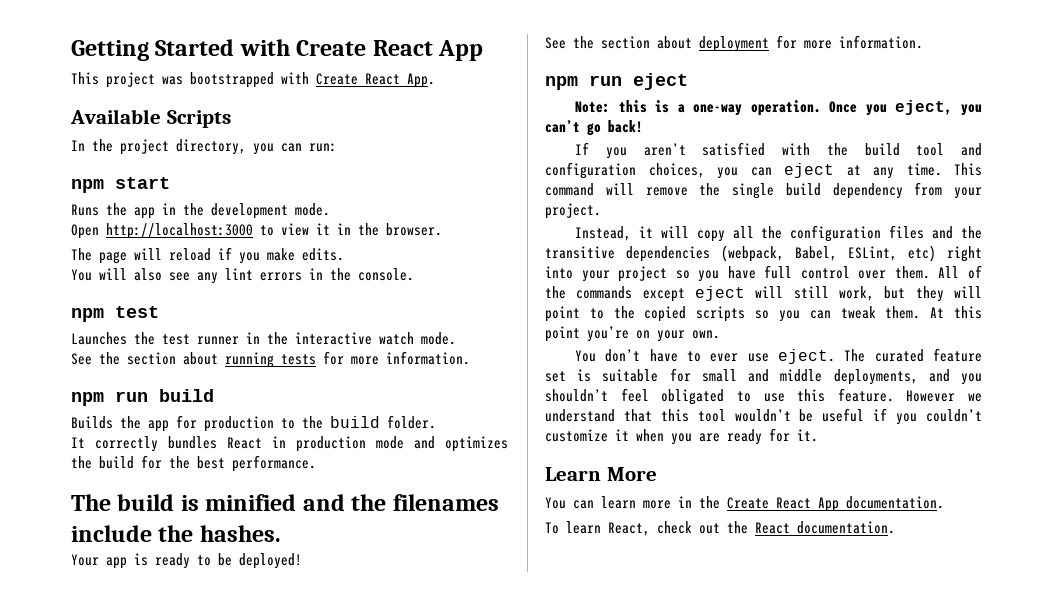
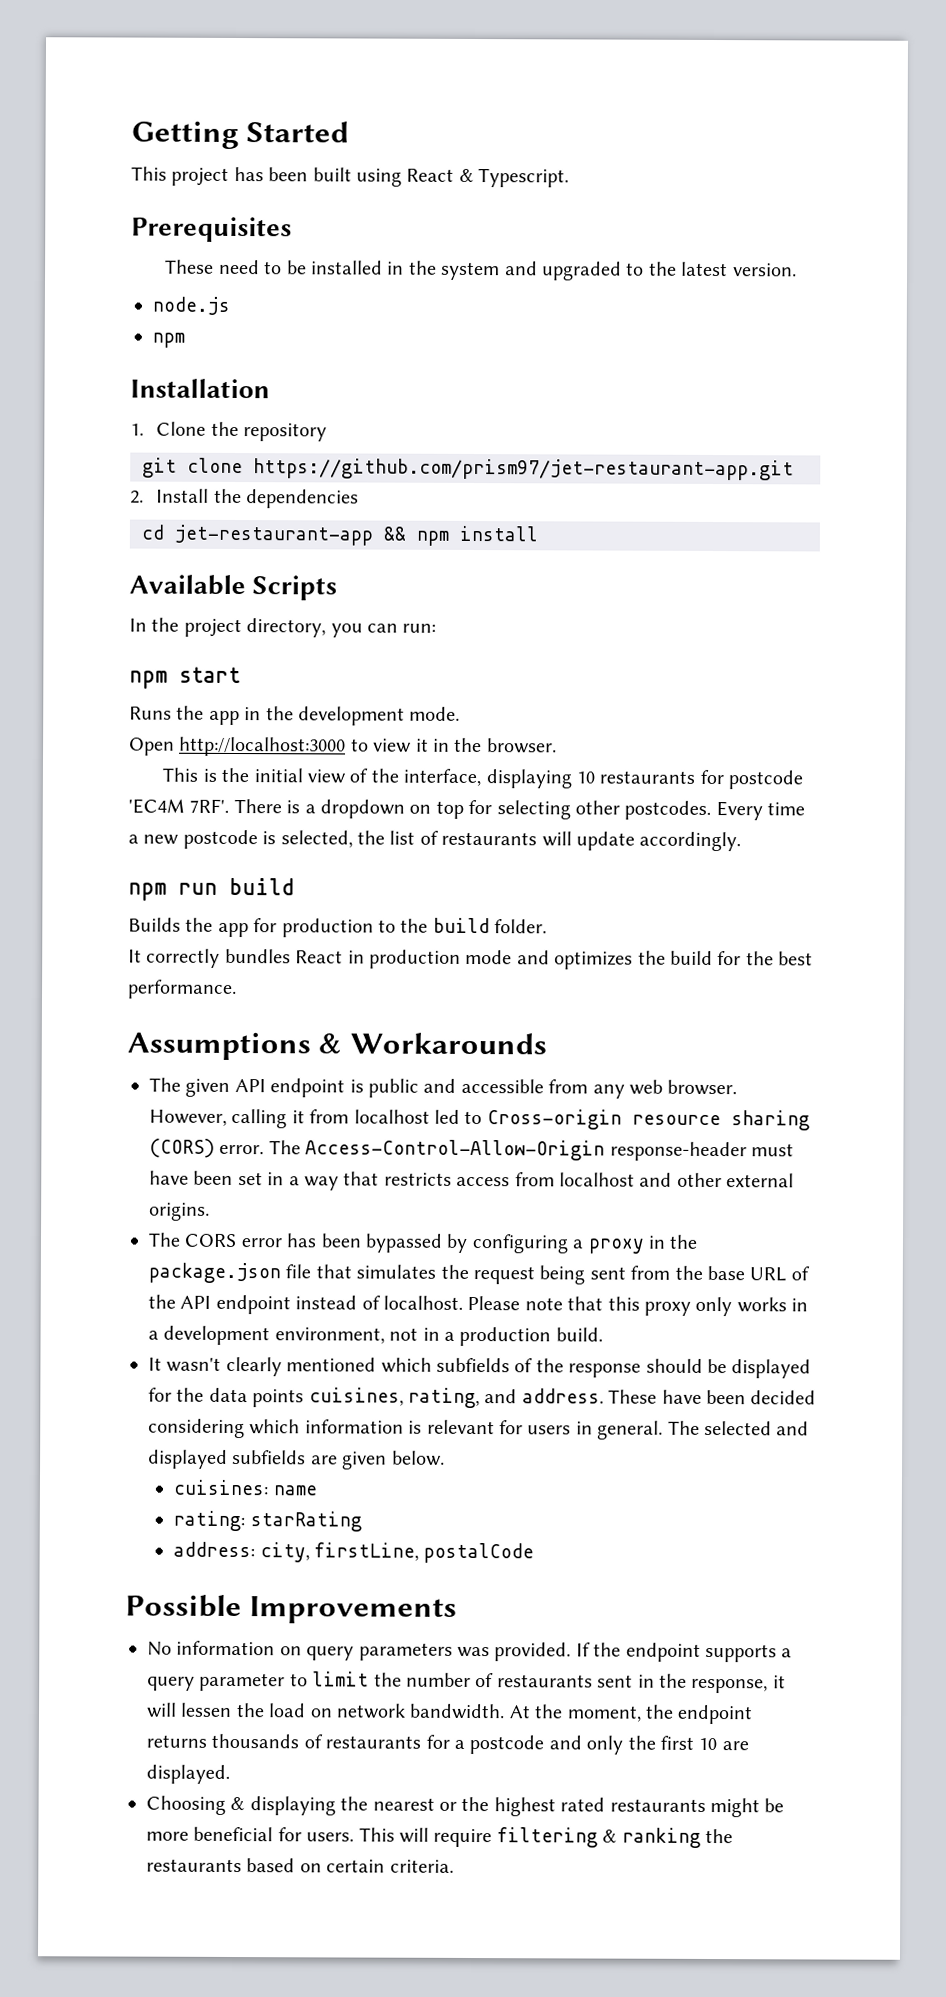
[239,39,484,61] [71,72,435,88] with Create React App // This project was bootstrapped with Create React App. -> [131,166,570,188] [131,216,292,243] [165,259,797,281] [152,296,230,315] [152,332,185,348] [130,378,270,399] [130,421,328,442] [142,457,794,481] [130,488,360,509] [141,524,538,546] // This project has been built using React & Typescript. // Prerequisites // These need to be installed in the system and upgraded to the latest version. // node.js // npm // Installation // 1. Clone the repository // git clone https://github.com/prism97/jet-restaurant-app.git // 2. Install the dependencies // cd jet-restaurant-app && npm install
[71,247,344,264] [71,268,414,284] [71,306,159,322] [71,332,456,345] [71,351,470,368] The page will reload if you make edits. // You will also see any lint errors in the console. // npm test // Launches the test runner in the interactive watch mode. // See the section about running tests for more information. -> [162,767,804,790] [128,798,806,821] [128,829,742,852] This is the initial view of the interface, displaying 10 restaurants for postcode 'EC4M 7RF'. There is a dropdown on top for selecting other postcodes. Every time a new postcode is selected, the list of restaurants will update accordingly.
[71,494,499,511] [71,525,281,542] [71,553,302,569] [545,35,923,52] [545,73,688,90] [575,100,983,116] [545,120,643,136] [575,142,983,159] [545,162,982,179] [545,182,982,199] [545,203,601,219] [575,225,982,242] [545,245,982,262] [545,265,982,282] [545,286,982,302] [545,306,982,322] [545,326,720,342] [575,348,982,364] [545,368,982,385] [545,388,982,405] [545,408,983,425] [545,428,818,445] [545,467,657,481] [545,496,944,512] [545,521,895,536] The build is minified and the filenames include the hashes. // Your app is ready to be deployed! // See the section about deployment for more information. // npm run eject // Note: this is a one-way operation. Once you eject, you can’t go back! // If you aren’t satisfied with the build tool and configuration choices, you can eject at any time. This command will remove the single build dependency from your project. // Instead, it will copy all the configuration files and the transitive dependencies (webpack, Babel, ESLint, etc) right into your project so you have full control over them. All of the commands except eject will still work, but they will point to the copied scripts so you can tweak them. At this point you’re on your own. // You don’t have to ever use eject. The curated feature set is suitable for small and middle deployments, and you shouldn’t feel obligated to use this feature. However we understand that this tool wouldn’t be useful if you couldn’t customize it when you are ready for it. // Learn More // You can learn more in the Create React App documentation. // To learn React, check out the React documentation. -> [127,1031,547,1061] [149,1077,738,1099] [149,1108,810,1131] [149,1138,794,1162] [149,1170,795,1191] [149,1202,210,1221] [148,1232,699,1254] [148,1262,810,1285] [148,1294,809,1317] [148,1325,603,1347] [148,1356,812,1379] [148,1387,817,1409] [148,1418,810,1440] [148,1449,445,1470] [173,1479,317,1496] [173,1510,362,1532] [173,1541,535,1564] [125,1594,458,1624] [147,1640,793,1663] [147,1671,786,1694] [146,1702,754,1725] [146,1733,749,1755] [146,1764,230,1784] [146,1795,785,1818] [146,1826,733,1848] [146,1858,454,1873] Assumptions & Workarounds // The given API endpoint is public and accessible from any web browser. However, calling it from localhost led to Cross-origin resource sharing (CORS) error. The Access-Control-Allow-Origin response-header must have been set in a way that restricts access from localhost and other external origins. // The CORS error has been bypassed by configuring a proxy in the package.json file that simulates the request being sent from the base URL of the API endpoint instead of localhost. Please note that this proxy only works in a development environment, not in a production build. // It wasn't clearly mentioned which subfields of the response should be displayed for the data points cuisines, rating, and address. These have been decided considering which information is relevant for users in general. The selected and displayed subfields are given below. // cuisines: name // rating: starRating // address: city, firstLine, postalCode // Possible Improvements // No information on query parameters was provided. If the endpoint supports a query parameter to limit the number of restaurants sent in the response, it will lessen the load on network bandwidth. At the moment, the endpoint returns thousands of restaurants for a postcode and only the first 10 are displayed. // Choosing & displaying the nearest or the highest rated restaurants might be more beneficial for users. This will require filtering & ranking the restaurants based on certain criteria.

